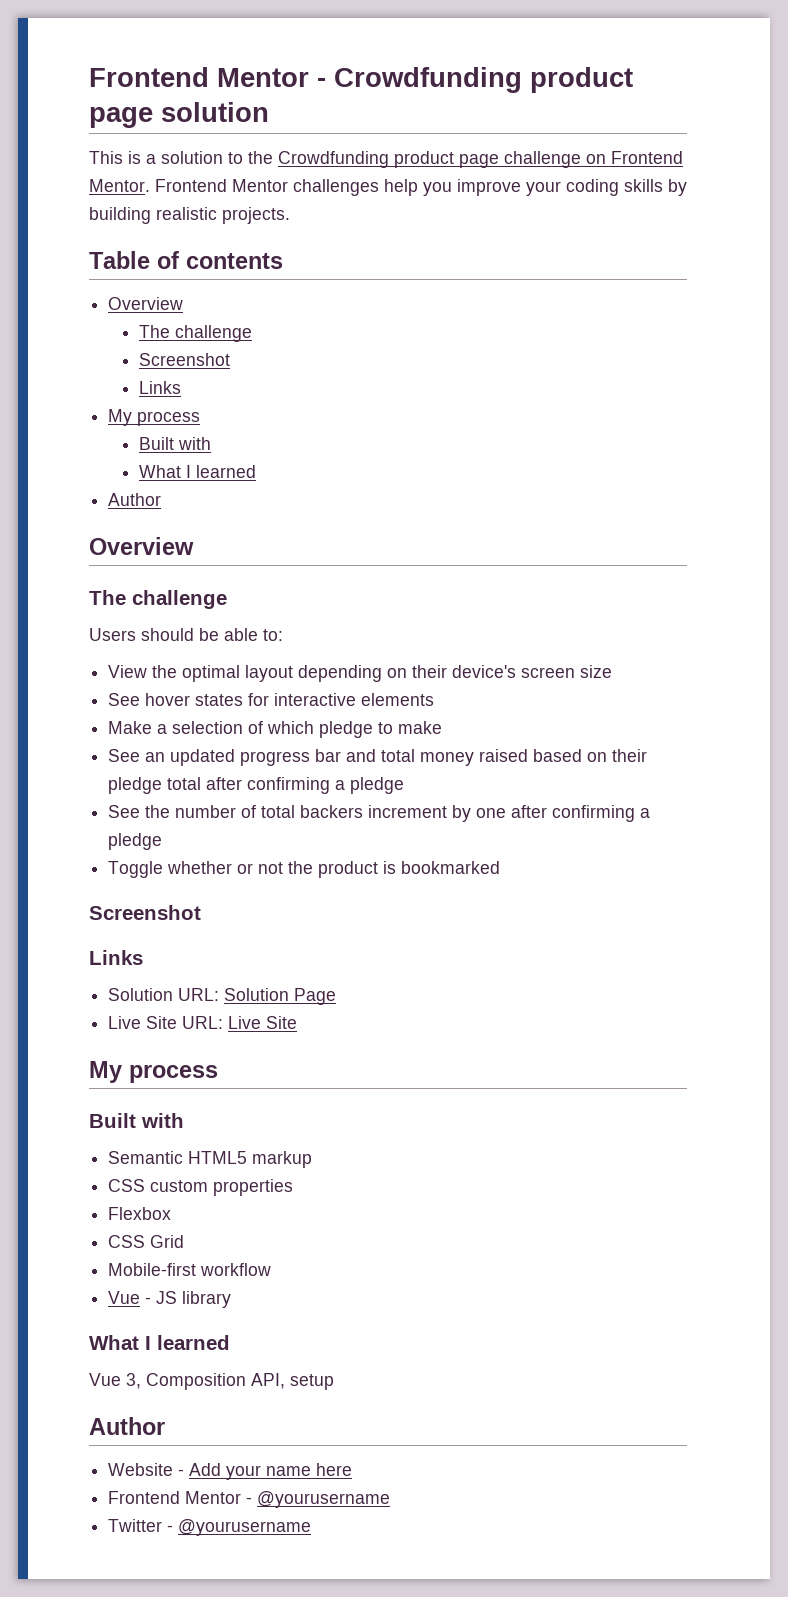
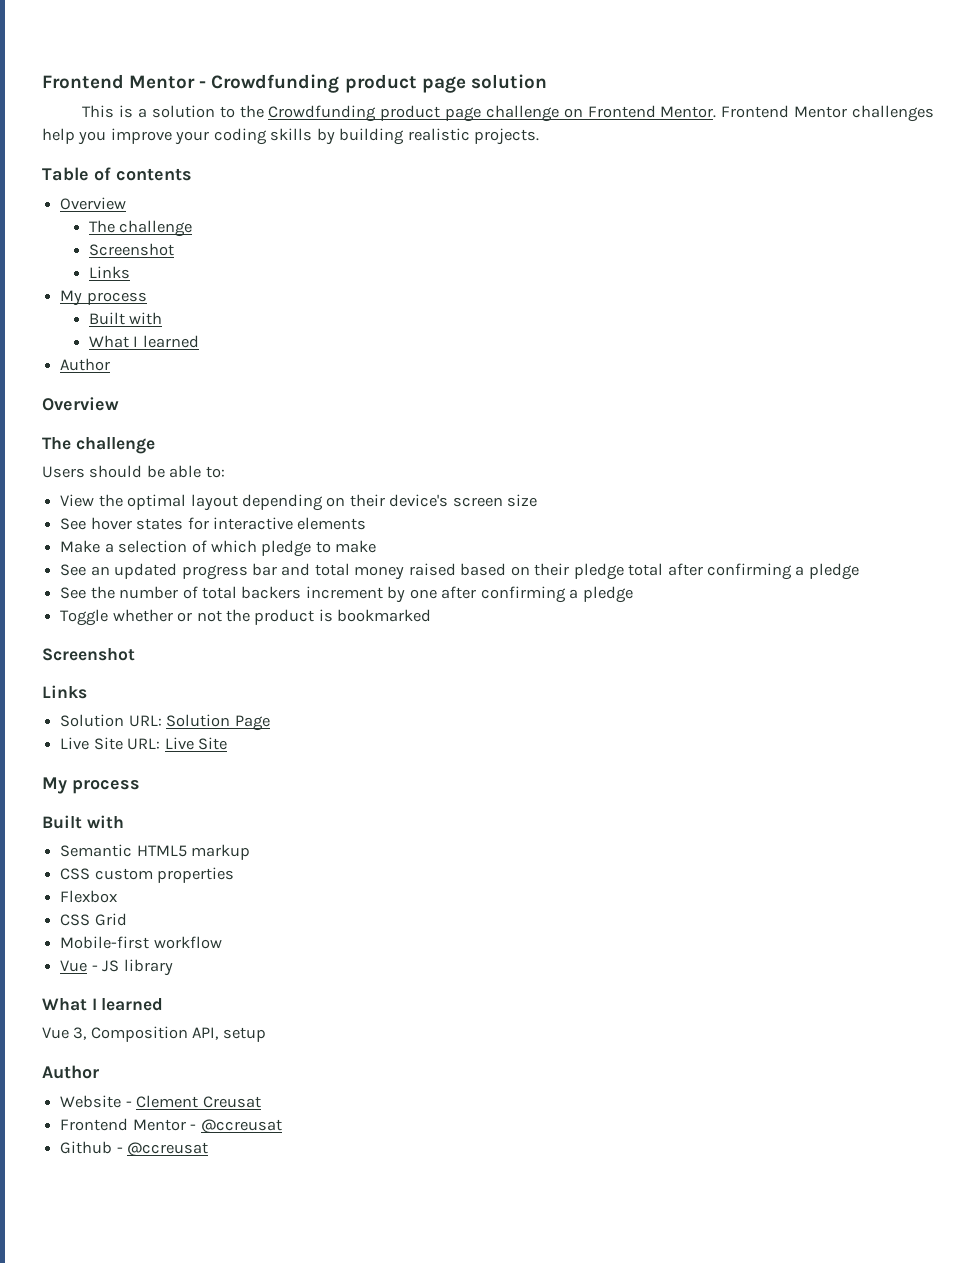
[189,1463,353,1480] [108,1491,391,1508] [108,1519,312,1536] Add your name here // Frontend Mentor - @yourusername // Twitter - @yourusername -> [136,1095,261,1108] [60,1118,282,1133] [60,1141,209,1156] Clement Creusat // Frontend Mentor - @ccreusat // Github - @ccreusat

